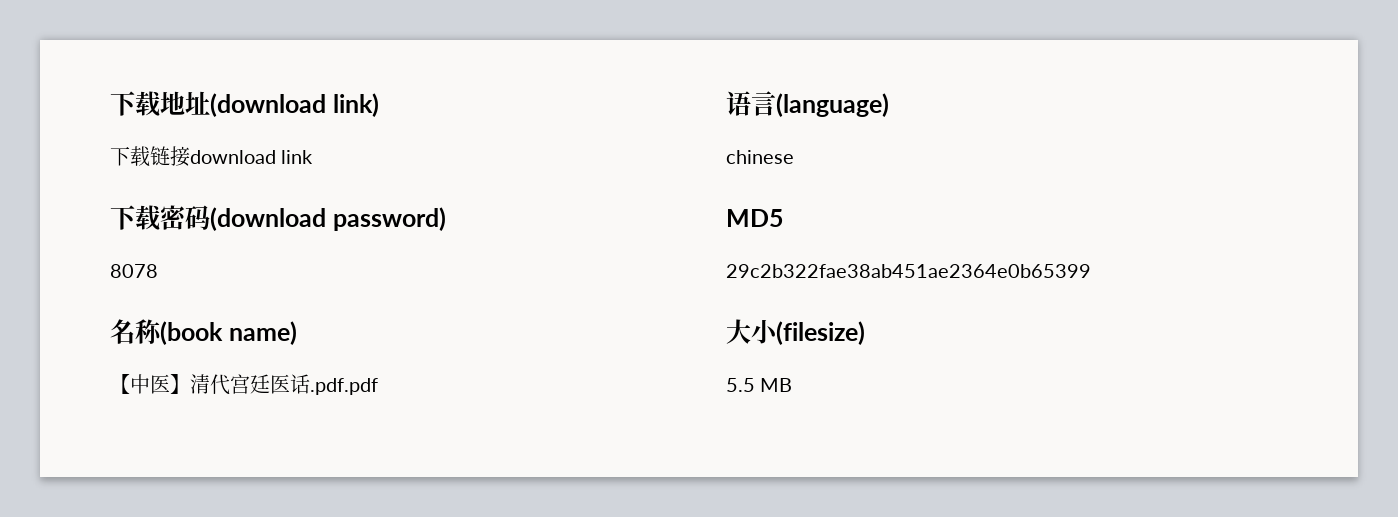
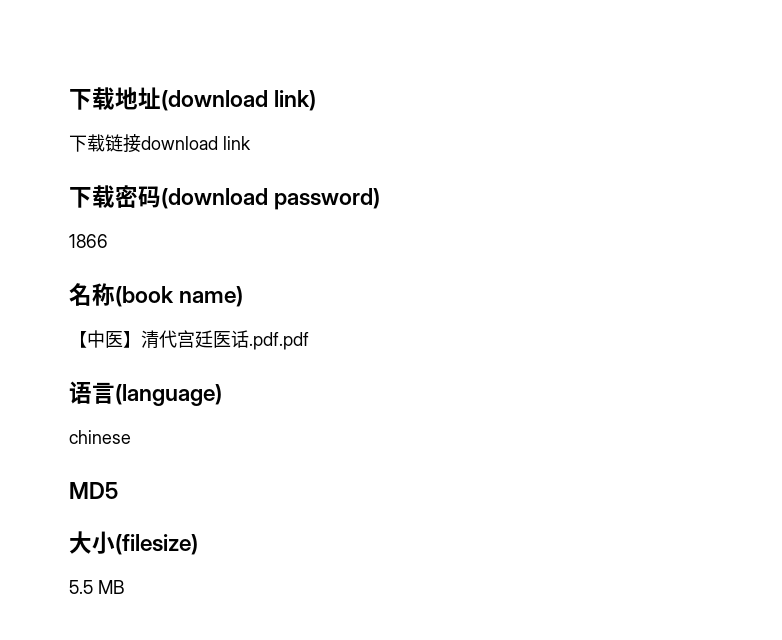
[110,264,158,278] 8078 -> [69,234,108,248] 1866
[726,264,1091,278] // 29c2b322fae38ab451ae2364e0b65399 -> (118, 490) none

